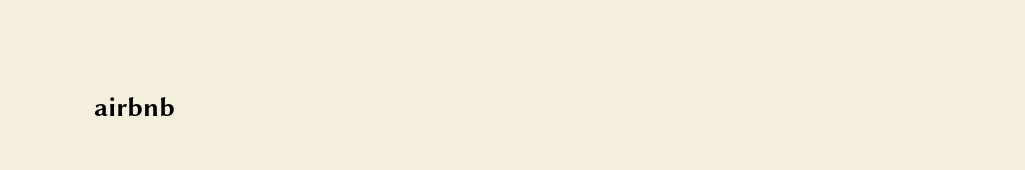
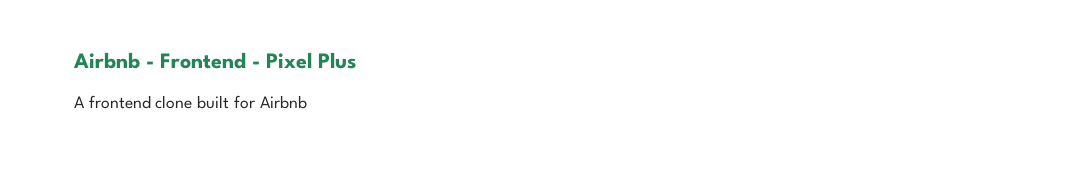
[94,97,175,117] airbnb -> [73,52,356,69] [74,95,307,109] Airbnb - Frontend - Pixel Plus // A frontend clone built for Airbnb

